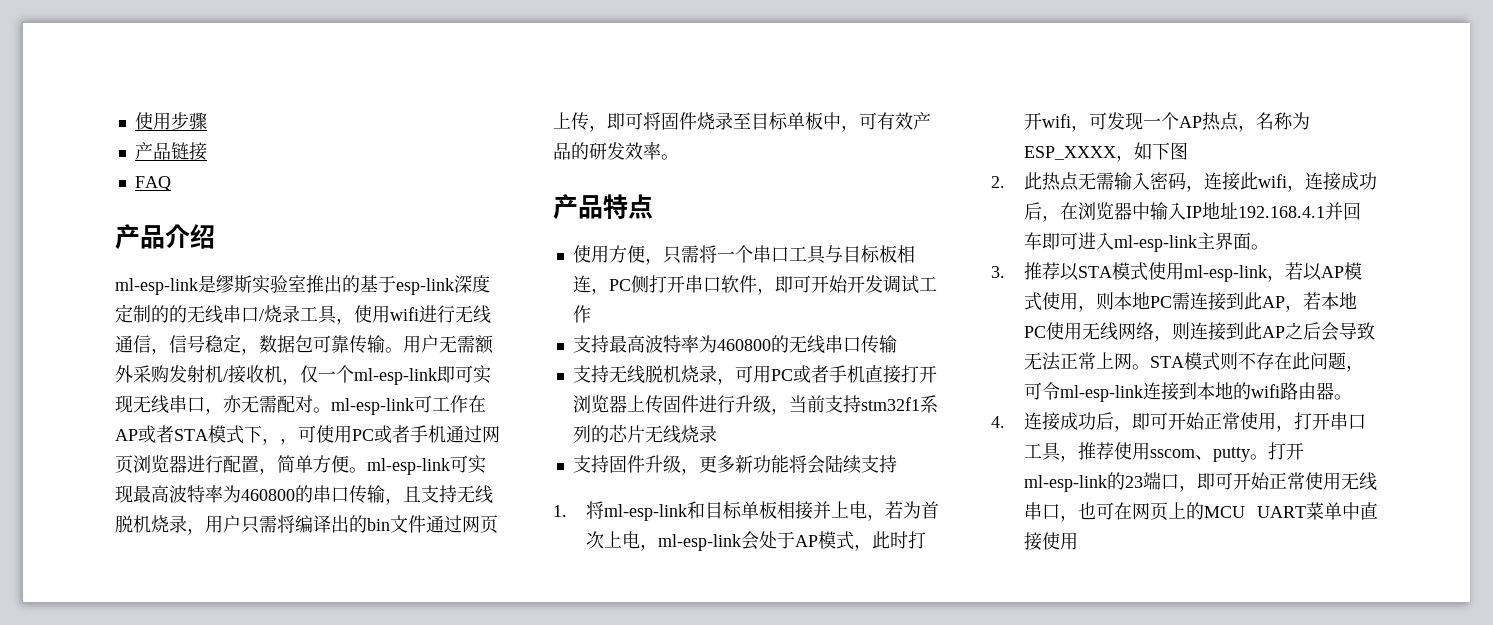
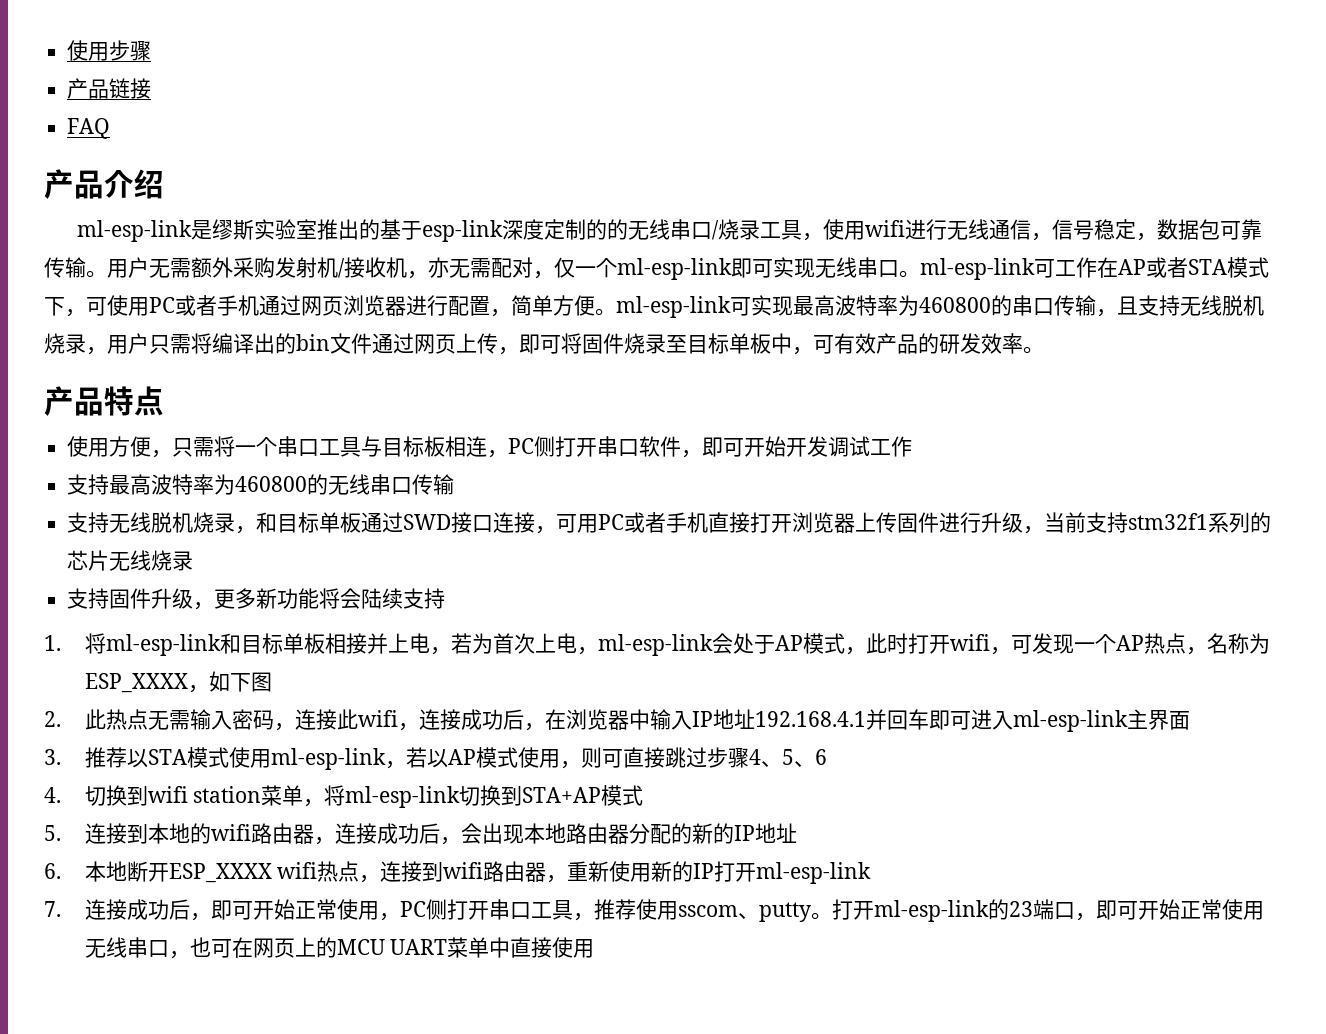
(300, 381) none -> [428,257,554,279] 亦无需配对，
[205,395,313,415] ，亦无需配对 -> (899, 268) none
[280,438,298,445] ， -> (86, 313) none
(735, 381) none -> [256,512,557,534] 和目标单板通过SWD接口连接，
[1251,244,1270,250] 。 -> (1190, 720) none
[1114,292,1358,312] [1024,322,1376,342] [1024,352,1365,372] [1024,382,1144,402] 本地PC需连接到此AP，若本地PC使用无线网络，则连接到此AP之后会导致无法正常上网。STA模式则不存在此问题，可令ml-esp-link -> [601,747,827,768] [44,785,644,808] [44,825,61,841] 可直接跳过步骤4、5、6 // 4.切换到wifi station菜单，将ml-esp-link切换到STA+AP模式 // 5.
[1334,394,1353,400] [991,416,1005,428] 。 // 4. -> [313,823,797,845] [44,861,872,884] [44,901,61,917] ，连接成功后，会出现本地路由器分配的新的IP地址 // 6.本地断开ESP_XXXX wifi热点，连接到wifi路由器，重新使用新的IP打开ml-esp-link // 7.
(1295, 428) none -> [399,899,447,920] PC侧

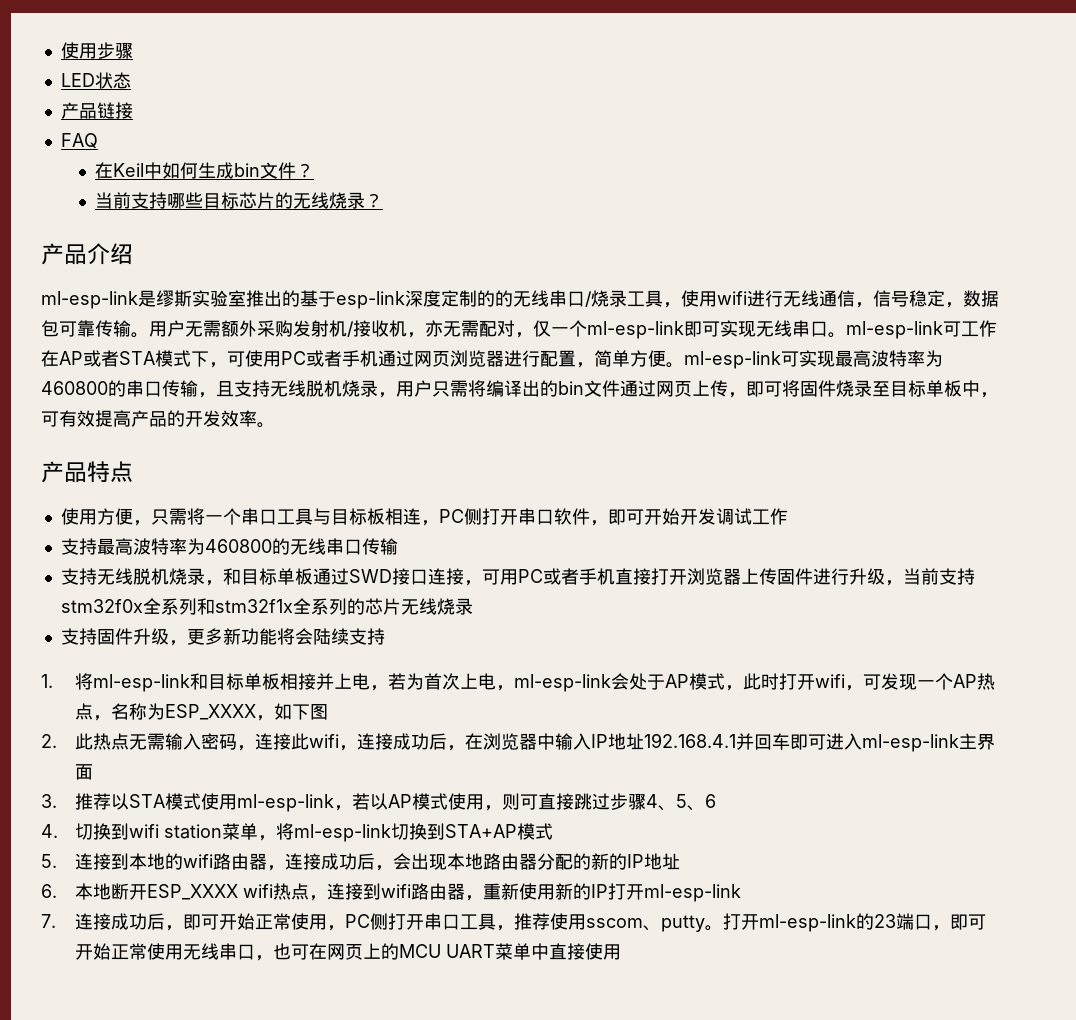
(152, 51) none -> [60,72,131,89] // LED状态
(111, 128) none -> [95,162,315,179] [95,192,384,209] // 在Keil中如何生成bin文件？ // 当前支持哪些目标芯片的无线烧录？
[876,333,960,354] 产品的研 -> [95,410,203,427] 提高产品的开
[1128,513,1209,530] stm32f1 -> [60,598,311,615] stm32f0x全系列和stm32f1x全

